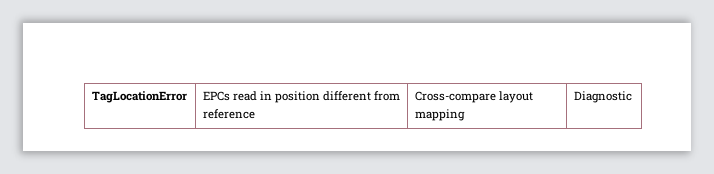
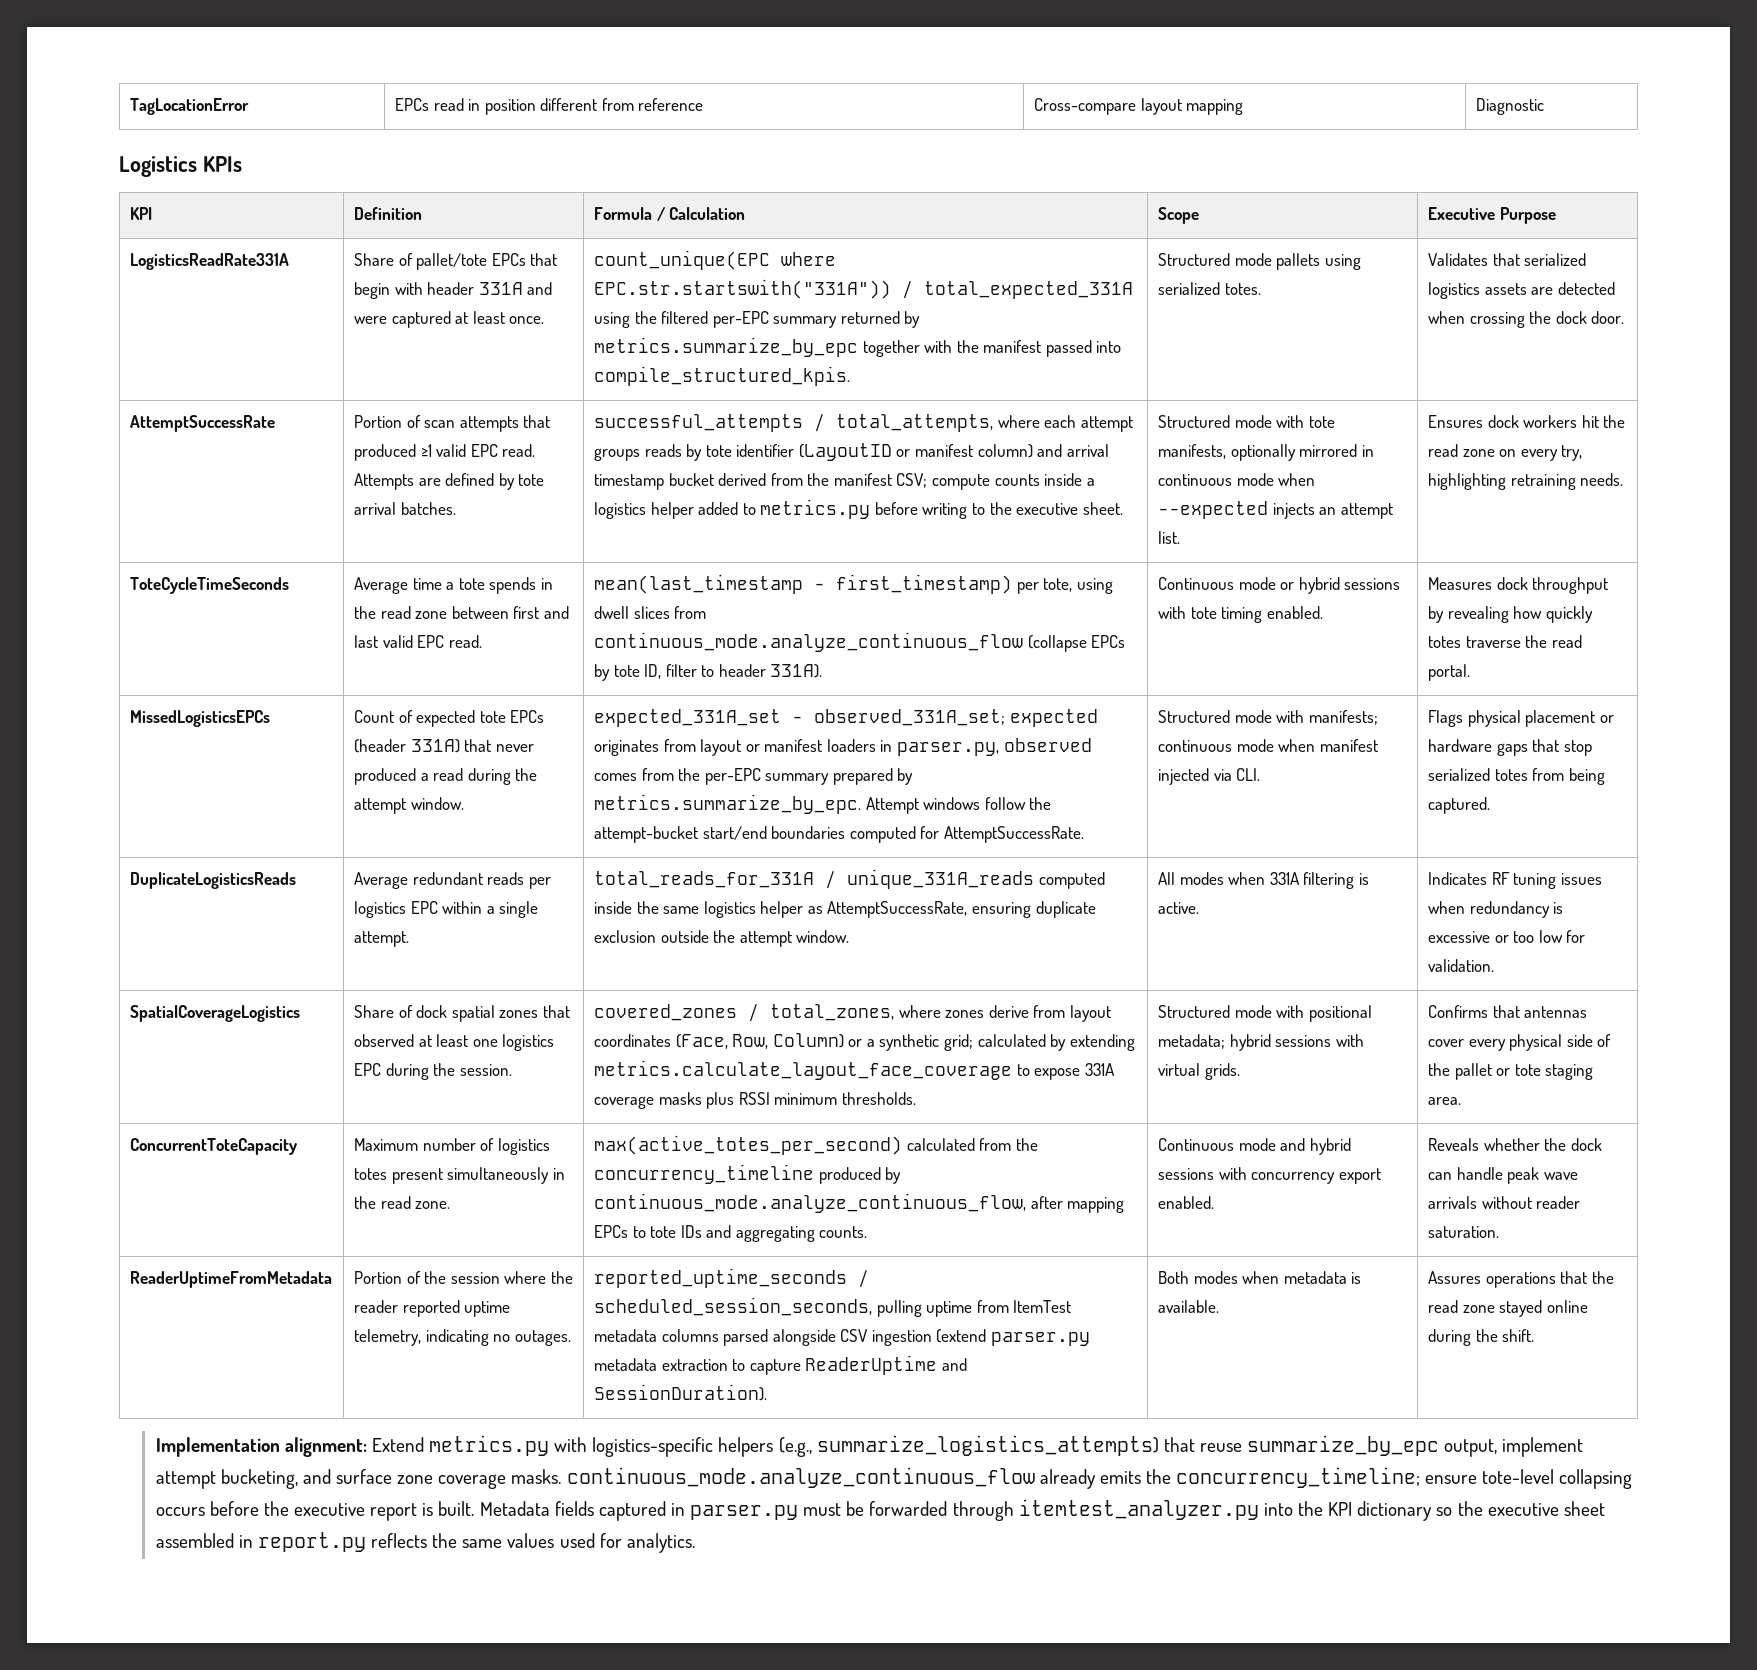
(632, 97) none -> [119,156,242,177] [129,207,152,220] [353,207,422,220] [593,207,746,221] [1157,207,1199,224] [1427,207,1556,224] [129,253,289,270] [353,253,558,270] [353,282,553,299] [353,311,545,328] [593,250,836,270] [593,279,1133,299] [593,311,921,328] [593,337,1122,357] [593,366,850,386] [1157,253,1361,270] [1157,282,1261,295] [1427,253,1587,266] [1427,282,1615,299] [1427,311,1625,328] [129,415,275,432] [353,415,551,432] [353,444,536,461] [353,473,545,490] [353,502,456,515] [593,414,1133,432] [593,443,1109,461] [593,473,1095,490] [593,499,1123,519] [1157,415,1335,428] [1157,444,1374,461] [1157,473,1316,486] [1157,501,1393,519] [1157,531,1180,544] [1427,415,1626,428] [1427,444,1583,461] [1427,473,1624,490] [129,577,289,594] [353,577,553,594] [353,606,569,619] [353,635,482,648] [593,574,1113,594] [593,606,707,619] [593,632,1126,652] [593,664,823,681] [1157,577,1401,594] [1157,606,1323,623] [1427,577,1609,594] [1427,606,1593,623] [1427,635,1582,648] [1427,664,1470,681] [129,710,270,727] [353,710,545,727] [353,739,534,753] [353,768,538,785] [353,797,464,814] [593,709,1098,727] [593,738,1092,756] [593,768,914,785] [593,794,1052,814] [593,826,1084,843] [1157,710,1378,725] [1157,739,1378,752] [1157,768,1261,785] [1427,710,1614,727] [1427,739,1592,756] [1427,768,1605,785] [1427,797,1490,814] [129,872,296,889] [353,872,551,889] [353,901,539,918] [353,931,409,947] [593,869,1105,889] [593,901,1096,918] [593,930,850,947] [1157,872,1369,889] [1157,902,1199,914] [1427,872,1602,889] [1427,901,1564,918] [1427,930,1586,943] [1427,959,1494,972] [129,1005,300,1022] [353,1005,570,1022] [353,1034,555,1051] [353,1063,512,1080] [593,1004,1111,1022] [593,1033,1135,1051] [593,1060,1115,1080] [593,1092,916,1109] [1157,1005,1372,1022] [1157,1034,1364,1051] [1157,1063,1240,1080] [1427,1005,1588,1018] [1427,1034,1612,1051] [1427,1063,1594,1080] [1427,1097,1461,1105] [129,1138,297,1155] [353,1138,550,1155] [353,1167,565,1184] [353,1196,451,1209] [593,1135,1038,1155] [593,1164,902,1184] [593,1193,1125,1213] [593,1225,868,1242] [1157,1138,1351,1155] [1157,1167,1381,1184] [1157,1196,1214,1209] [1427,1138,1602,1151] [1427,1167,1578,1184] [1427,1196,1581,1209] [1427,1226,1499,1238] [129,1271,332,1288] [353,1271,573,1284] [353,1300,511,1317] [353,1329,571,1346] [593,1268,869,1288] [593,1297,1072,1317] [593,1329,1091,1346] [593,1355,967,1375] [593,1384,767,1401] [1157,1271,1362,1284] [1157,1300,1219,1313] [1427,1271,1614,1288] [1427,1300,1588,1317] [1427,1329,1535,1346] [155,1435,1584,1457] [155,1467,1633,1489] [155,1499,1605,1521] [155,1532,695,1553] // Logistics KPIs // KPI | Definition | Formula / Calculation | Scope | Executive Purpose // LogisticsReadRate331A | Share of pallet/tote EPCs that begin with header 331A and were captured at least once. | count_unique(EPC where EPC.str.startswith("331A")) / total_expected_331A using the filtered per-EPC summary returned by metrics.summarize_by_epc together with the manifest passed into compile_structured_kpis. | Structured mode pallets using serialized totes. | Validates that serialized logistics assets are detected when crossing the dock door. // AttemptSuccessRate | Portion of scan attempts that produced ≥1 valid EPC read. Attempts are defined by tote arrival batches. | successful_attempts / total_attempts, where each attempt groups reads by tote identifier (LayoutID or manifest column) and arrival timestamp bucket derived from the manifest CSV; compute counts inside a logistics helper added to metrics.py before writing to the executive sheet. | Structured mode with tote manifests, optionally mirrored in continuous mode when --expected injects an attempt list. | Ensures dock workers hit the read zone on every try, highlighting retraining needs. // ToteCycleTimeSeconds | Average time a tote spends in the read zone between first and last valid EPC read. | mean(last_timestamp - first_timestamp) per tote, using dwell slices from continuous_mode.analyze_continuous_flow (collapse EPCs by tote ID, filter to header 331A). | Continuous mode or hybrid sessions with tote timing enabled. | Measures dock throughput by revealing how quickly totes traverse the read portal. // MissedLogisticsEPCs | Count of expected tote EPCs (header 331A) that never produced a read during the attempt window. | expected_331A_set - observed_331A_set; expected originates from layout or manifest loaders in parser.py, observed comes from the per-EPC summary prepared by metrics.summarize_by_epc. Attempt windows follow the attempt-bucket start/end boundaries computed for AttemptSuccessRate. | Structured mode with manifests; continuous mode when manifest injected via CLI. | Flags physical placement or hardware gaps that stop serialized totes from being captured. // DuplicateLogisticsReads | Average redundant reads per logistics EPC within a single attempt. | total_reads_for_331A / unique_331A_reads computed inside the same logistics helper as AttemptSuccessRate, ensuring duplicate exclusion outside the attempt window. | All modes when 331A filtering is active. | Indicates RF tuning issues when redundancy is excessive or too low for validation. // SpatialCoverageLogistics | Share of dock spatial zones that observed at least one logistics EPC during the session. | covered_zones / total_zones, where zones derive from layout coordinates (Face, Row, Column) or a synthetic grid; calculated by extending metrics.calculate_layout_face_coverage to expose 331A coverage masks plus RSSI minimum thresholds. | Structured mode with positional metadata; hybrid sessions with virtual grids. | Confirms that antennas cover every physical side of the pallet or tote staging area. // ConcurrentToteCapacity | Maximum number of logistics totes present simultaneously in the read zone. | max(active_totes_per_second) calculated from the concurrency_timeline produced by continuous_mode.analyze_continuous_flow, after mapping EPCs to tote IDs and aggregating counts. | Continuous mode and hybrid sessions with concurrency export enabled. | Reveals whether the dock can handle peak wave arrivals without reader saturation. // ReaderUptimeFromMetadata | Portion of the session where the reader reported uptime telemetry, indicating no outages. | reported_uptime_seconds / scheduled_session_seconds, pulling uptime from ItemTest metadata columns parsed alongside CSV ingestion (extend parser.py metadata extraction to capture ReaderUptime and SessionDuration). | Both modes when metadata is available. | Assures operations that the read zone stayed online during the shift. // Implementation alignment: Extend metrics.py with logistics-specific helpers (e.g., summarize_logistics_attempts) that reuse summarize_by_epc output, implement attempt bucketing, and surface zone coverage masks. continuous_mode.analyze_continuous_flow already emits the concurrency_timeline; ensure tote-level collapsing occurs before the executive report is built. Metadata fields captured in parser.py must be forwarded through itemtest_analyzer.py into the KPI dictionary so the executive sheet assembled in report.py reflects the same values used for analytics.

